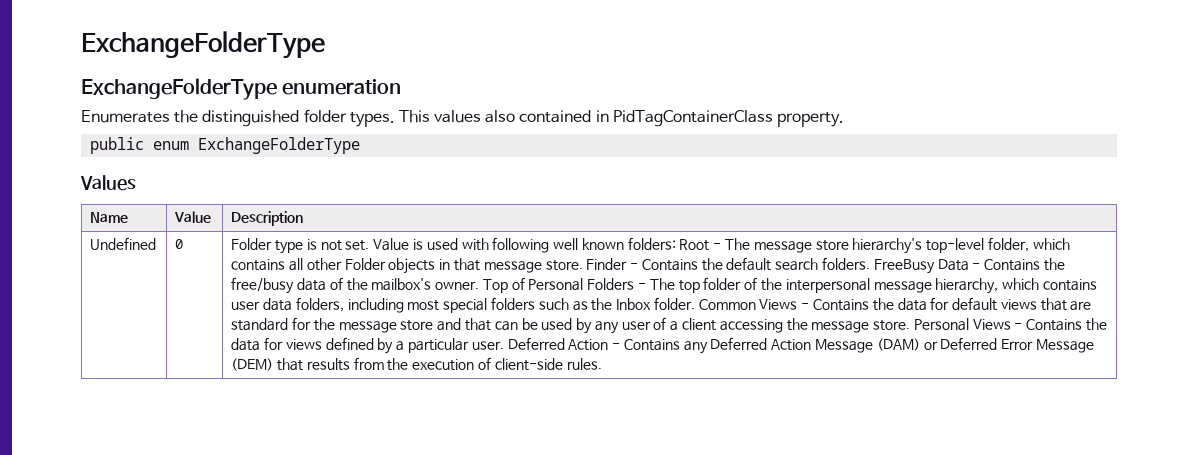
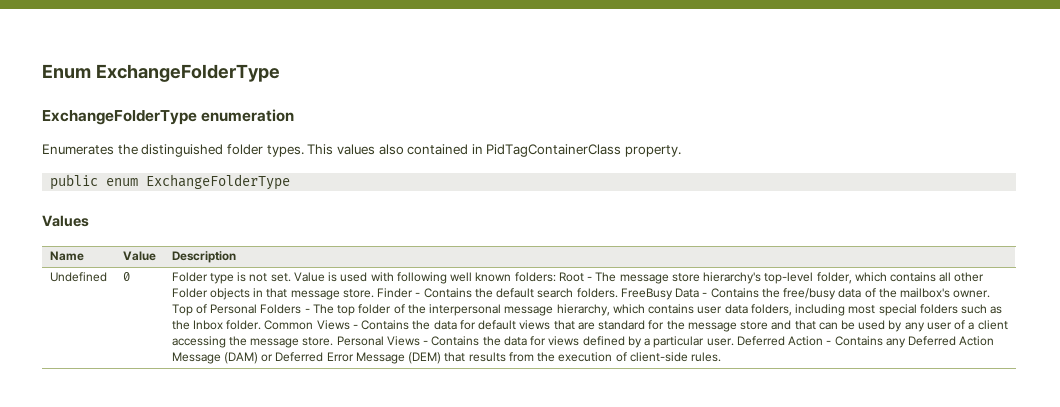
(81, 45) none -> [42,64,91,79] Enum

